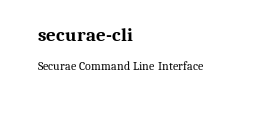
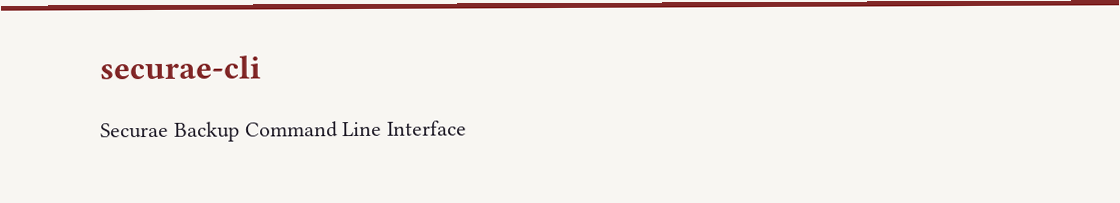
(77, 66) none -> [173,121,240,142] Backup

